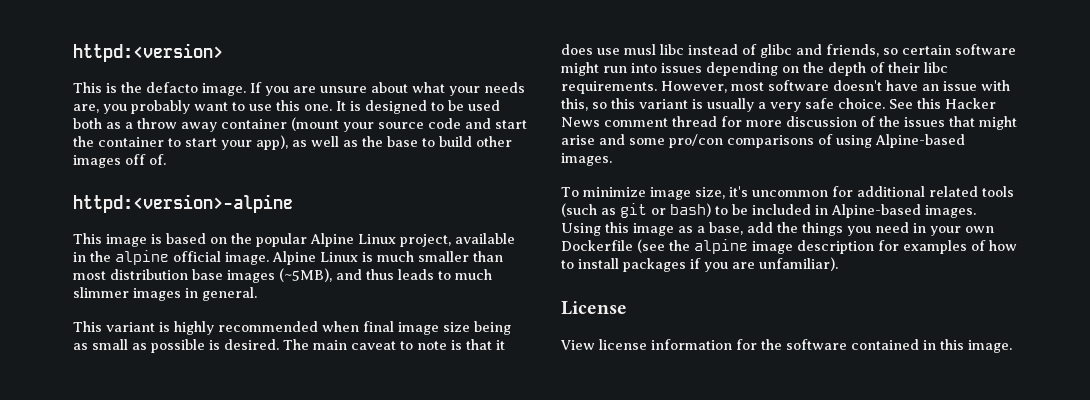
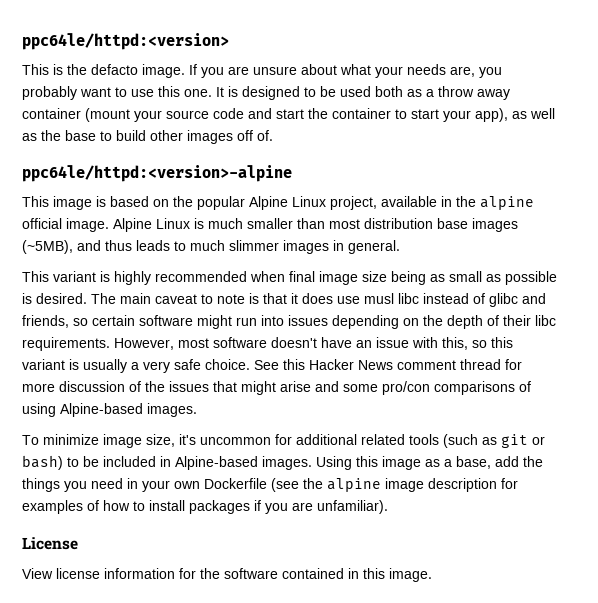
[73,43,223,62] httpd:<version> -> [22,33,229,50] ppc64le/httpd:<version>
[73,194,293,213] httpd:<version>-alpine -> [22,165,292,182] ppc64le/httpd:<version>-alpine

